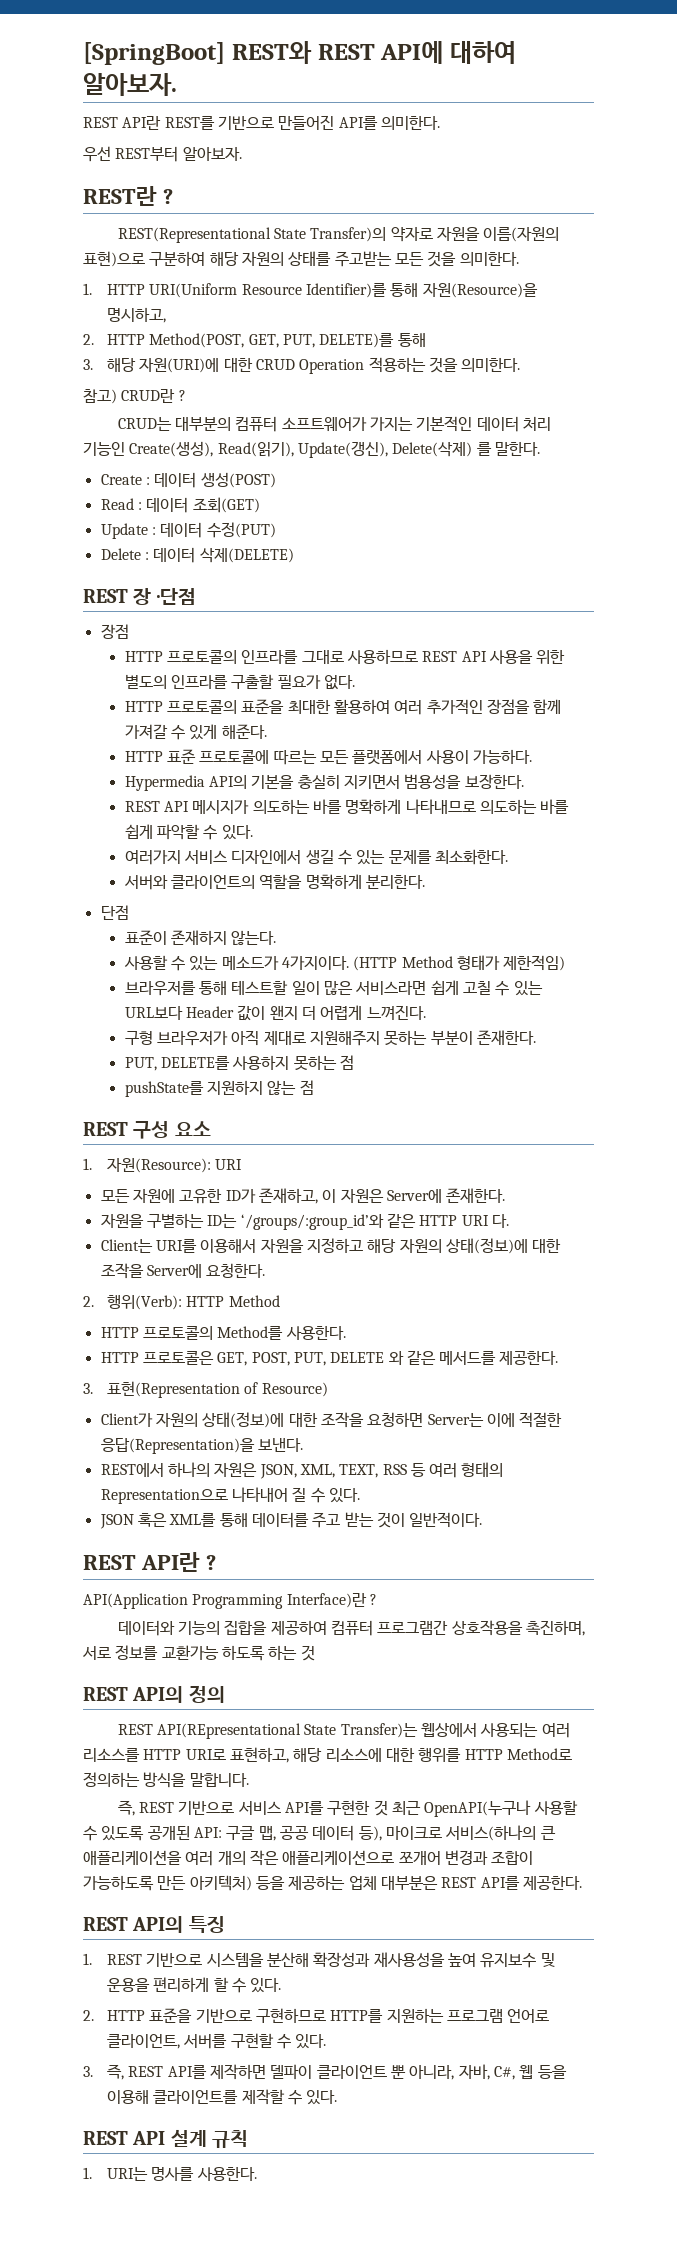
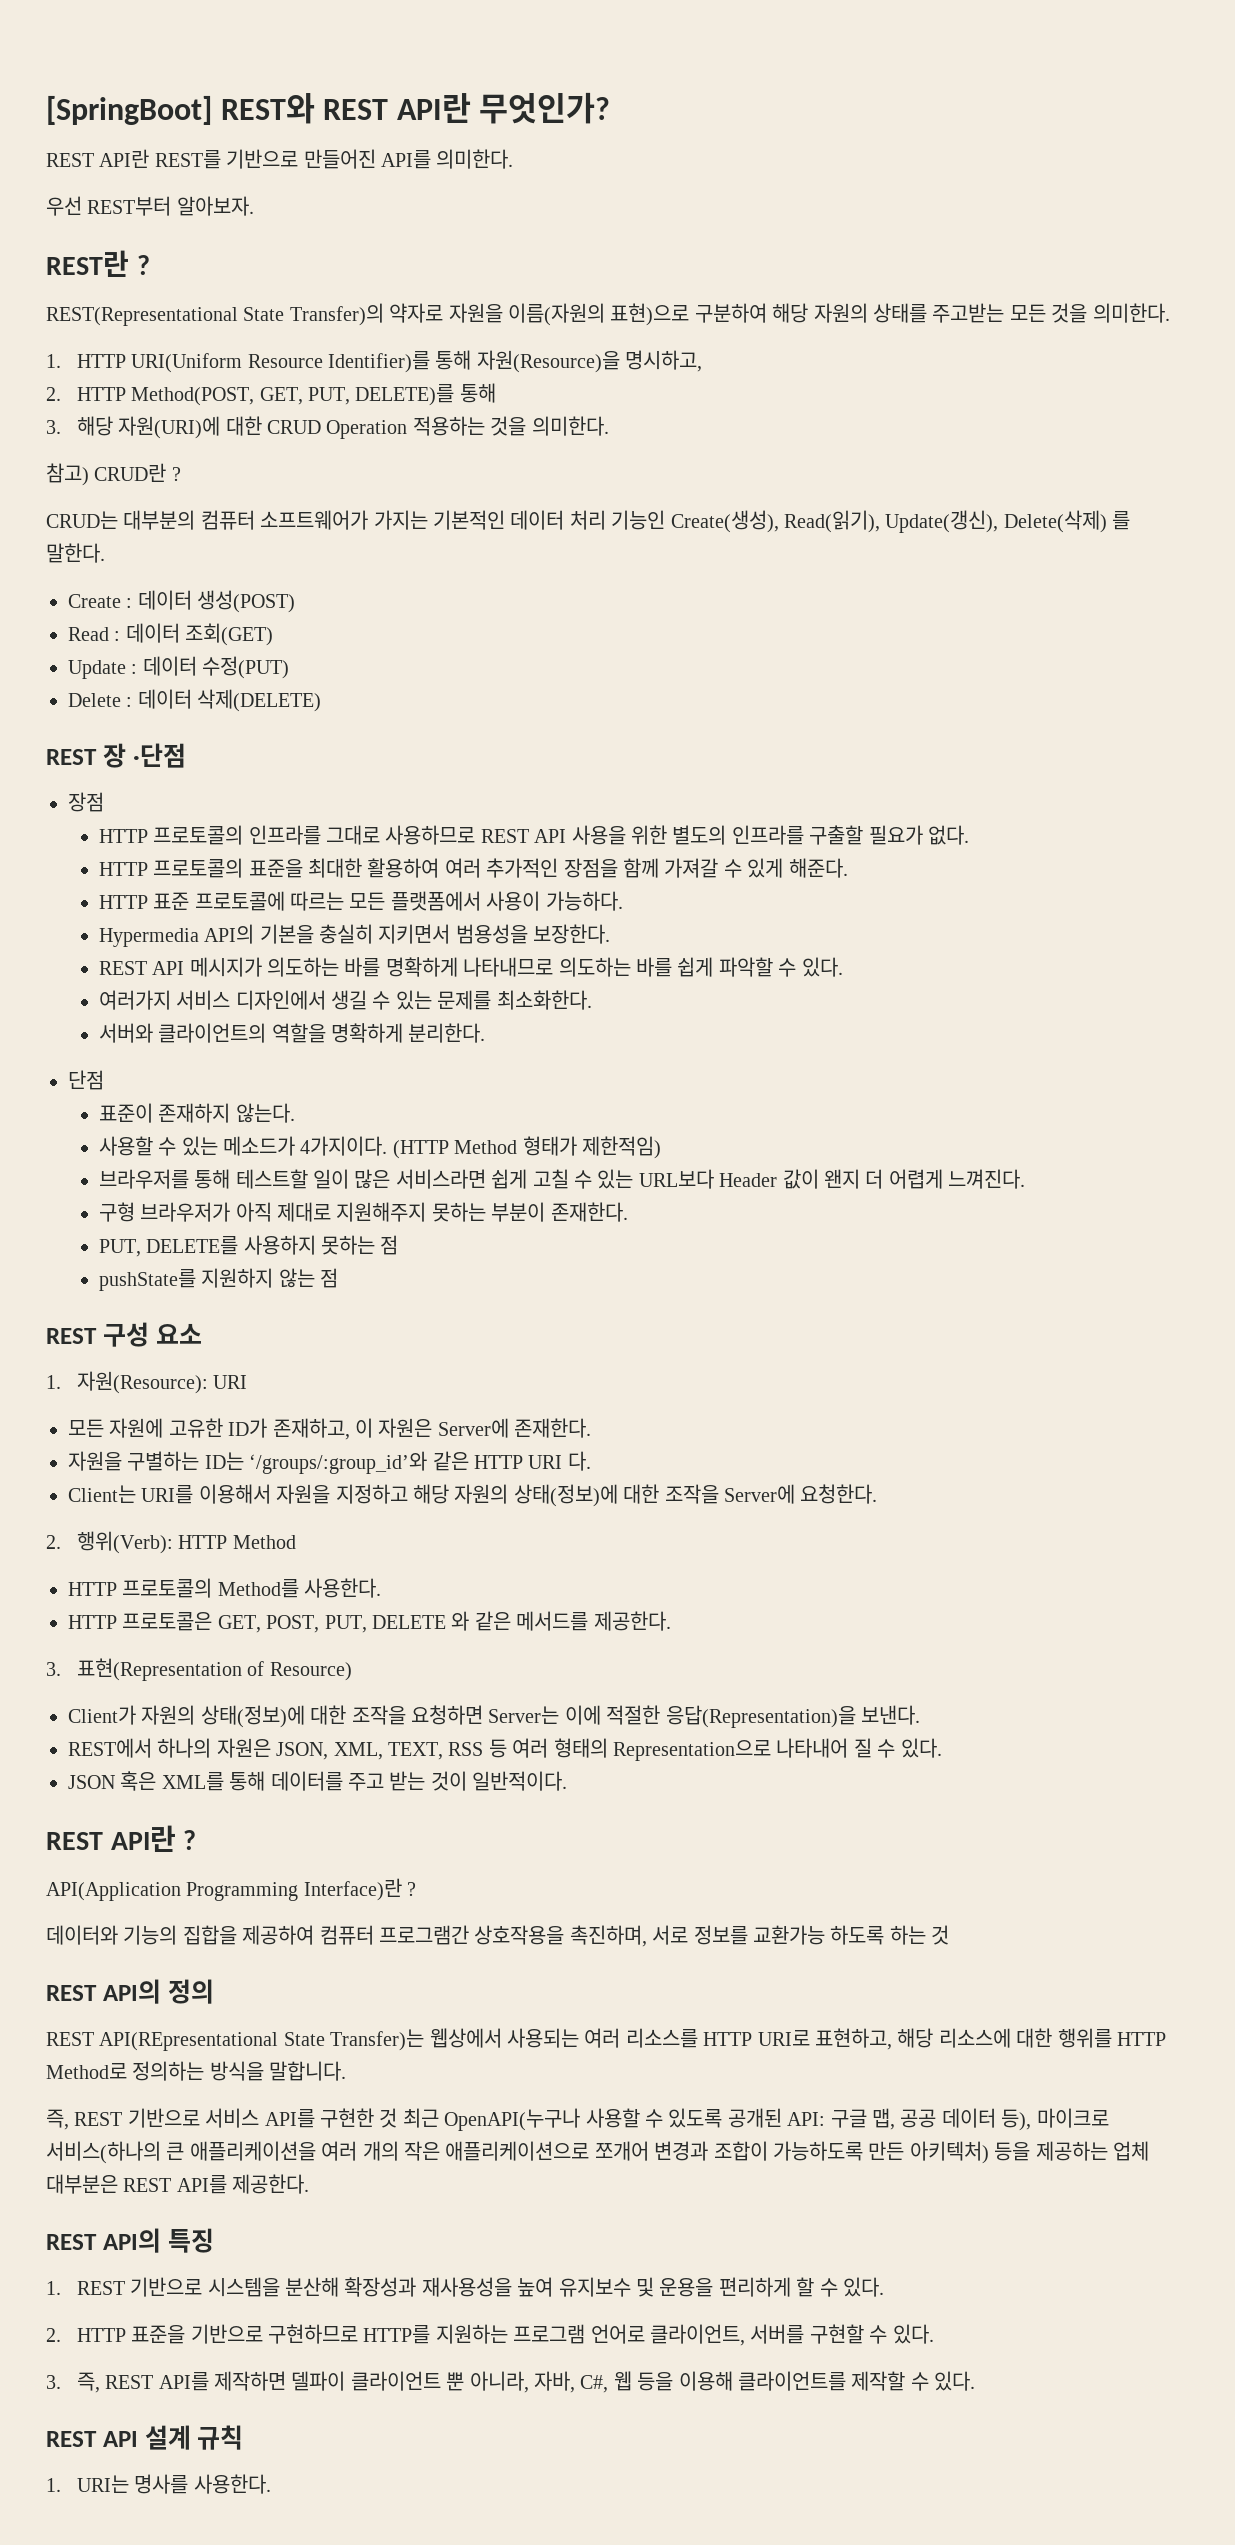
[380,41,516,64] [83,73,177,96] API에 대하여 알아보자. -> [396,92,611,124] API란 무엇인가?

